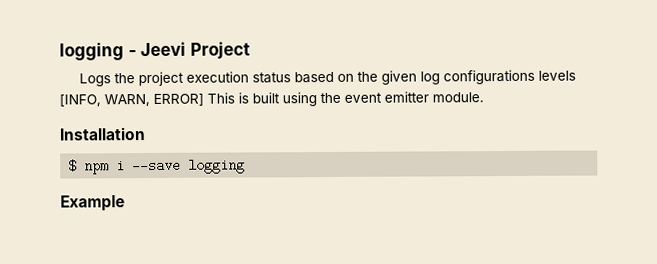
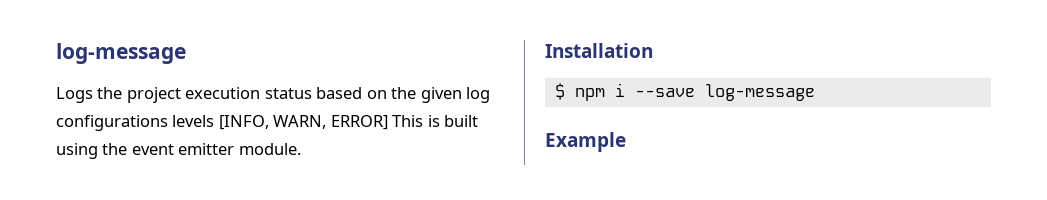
[59,41,250,61] logging - Jeevi Project -> [56,43,186,64] log-message
[188,159,246,174] logging -> [704,84,815,101] log-message

